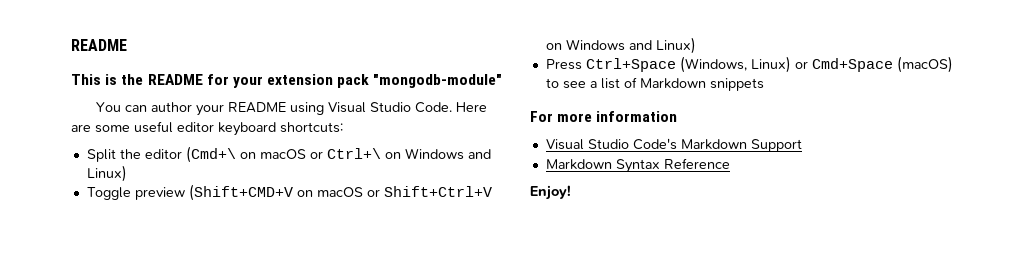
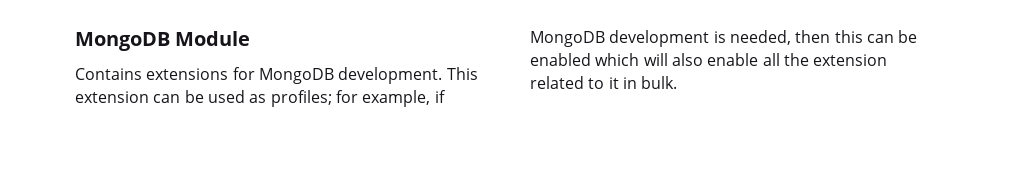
[71,39,127,51] [71,74,503,88] [95,102,487,116] [71,121,343,136] [86,146,491,163] [86,165,127,182] [86,184,492,201] [545,37,696,54] [545,56,953,73] [545,77,764,91] [530,111,678,122] [545,138,802,152] [545,158,730,173] [530,185,571,200] README // This is the README for your extension pack "mongodb-module" // You can author your README using Visual Studio Code. Here are some useful editor keyboard shortcuts: // Split the editor (Cmd+\ on macOS or Ctrl+\ on Windows and Linux) // Toggle preview (Shift+CMD+V on macOS or Shift+Ctrl+V on Windows and Linux) // Press Ctrl+Space (Windows, Linux) or Cmd+Space (macOS) to see a list of Markdown snippets // For more information // Visual Studio Code's Markdown Support // Markdown Syntax Reference // Enjoy! -> [75,31,251,51] [75,67,478,84] [75,90,446,107] [530,30,918,47] [530,53,888,66] [530,76,678,89] MongoDB Module // Contains extensions for MongoDB development. This extension can be used as profiles; for example, if MongoDB development is needed, then this can be enabled which will also enable all the extension related to it in bulk.

